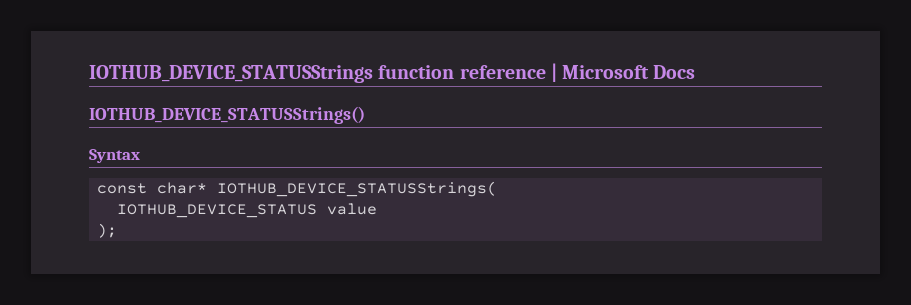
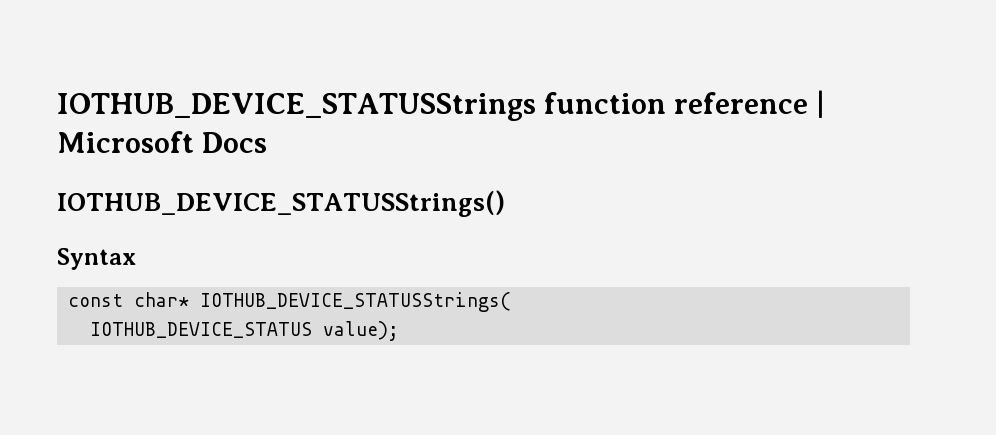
[327,203,378,215] [97,223,118,238] value // ); -> [323,321,400,341] value);

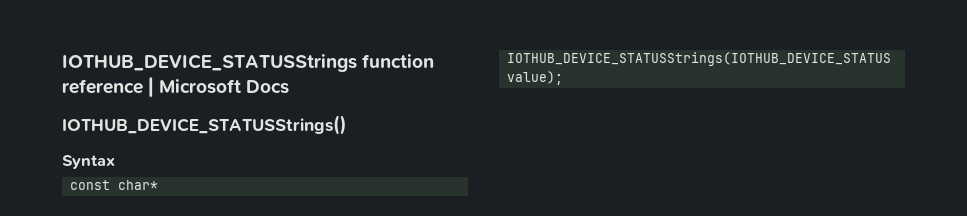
[200,292,512,312] [90,322,313,338] IOTHUB_DEVICE_STATUSStrings( // IOTHUB_DEVICE_STATUS -> [507,52,892,66] IOTHUB_DEVICE_STATUSStrings(IOTHUB_DEVICE_STATUS

